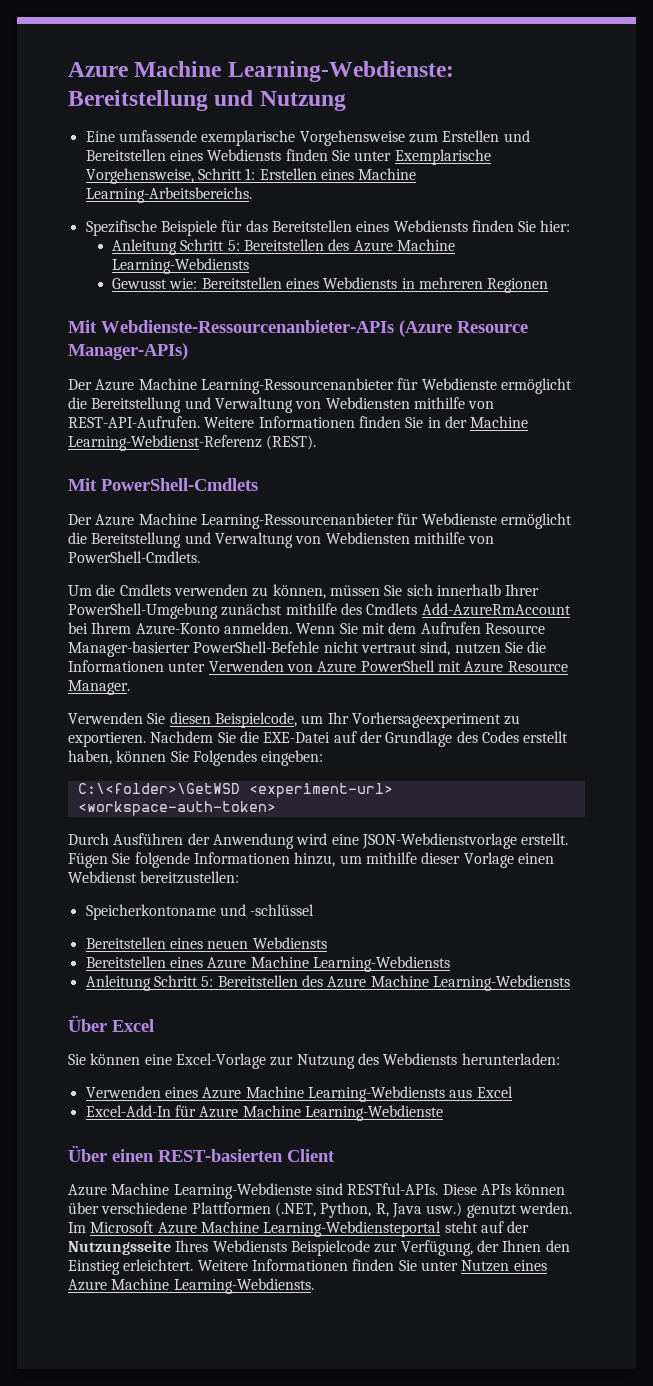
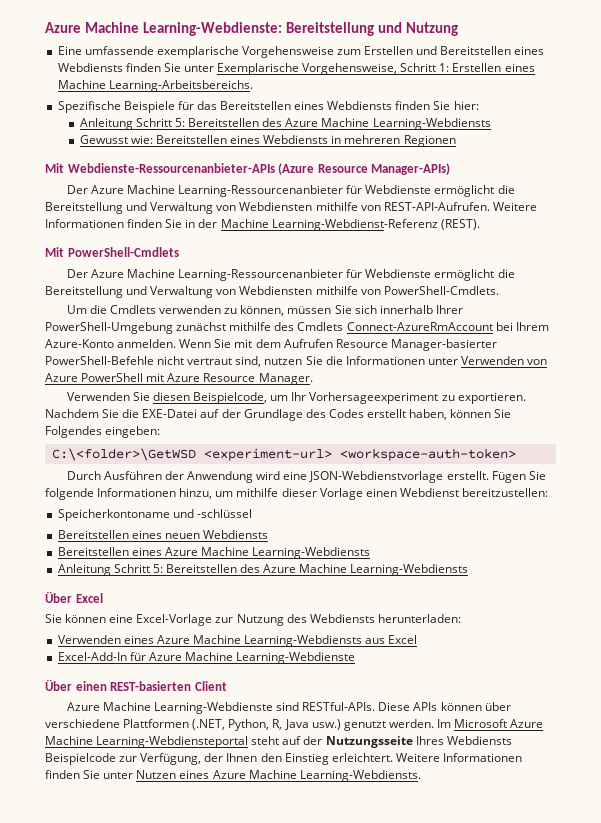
[421,603,571,616] Add-AzureRmAccount -> [346,322,493,331] Connect-AzureRmAccount

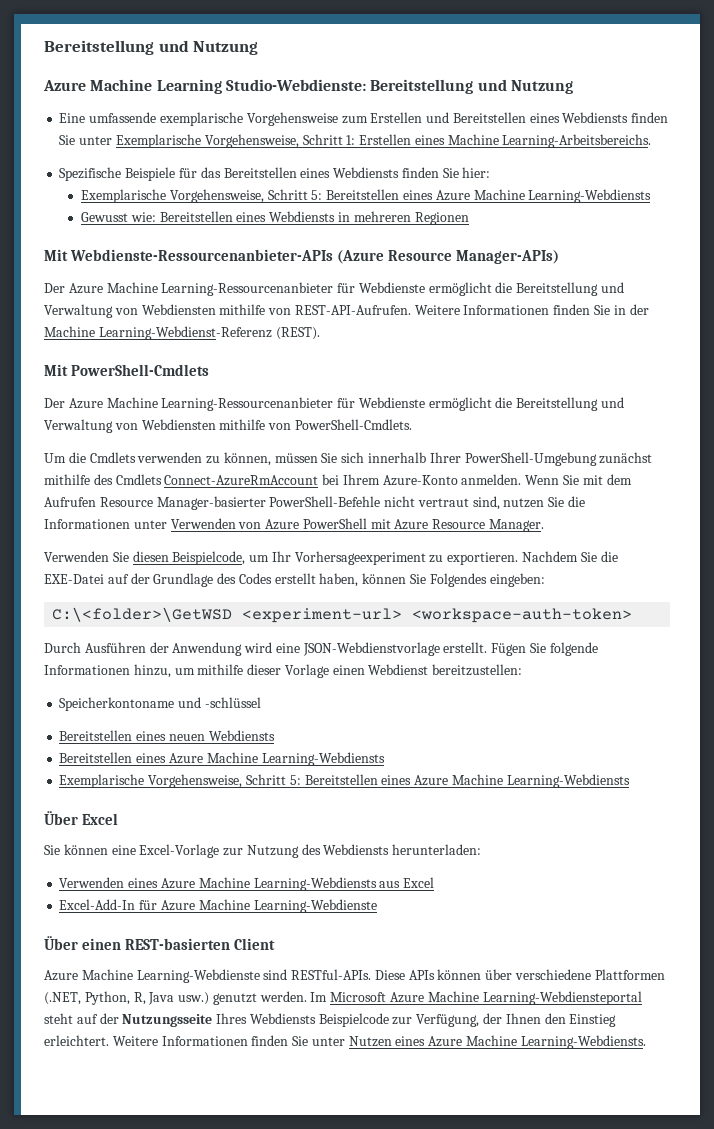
[45,22,282,36] Azure Machine Learning-Webdienste: -> [44,40,259,55] [43,79,366,94] Bereitstellung und Nutzung // Azure Machine Learning Studio-Webdienste:
[79,118,283,130] Anleitung Schritt 5: Bereitstellen des -> [81,189,433,203] Exemplarische Vorgehensweise, Schritt 5: Bereitstellen eines
[57,564,261,576] Anleitung Schritt 5: Bereitstellen des -> [59,774,412,788] Exemplarische Vorgehensweise, Schritt 5: Bereitstellen eines

